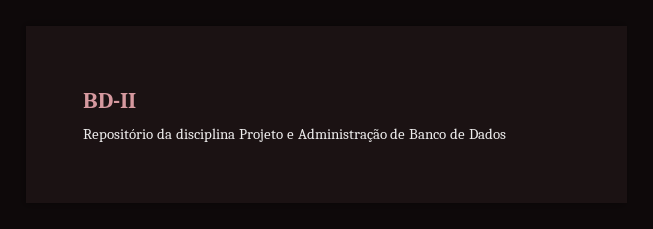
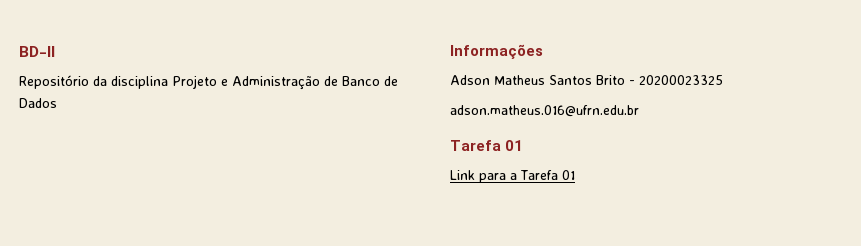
(507, 133) none -> [450,44,543,59] [450,75,723,85] [450,105,639,117] [450,140,524,151] [450,170,575,183] // Informações // Adson Matheus Santos Brito - 20200023325 // adson.matheus.016@ufrn.edu.br // Tarefa 01 // Link para a Tarefa 01

